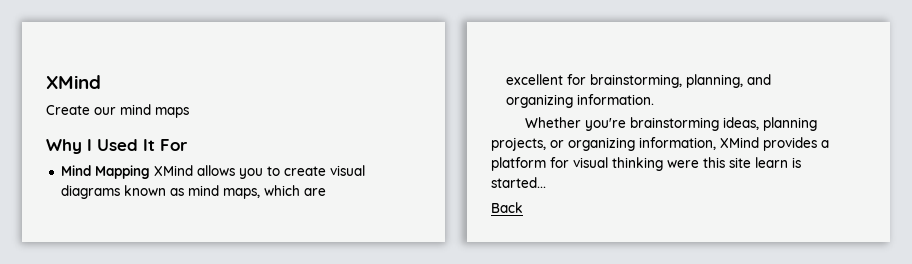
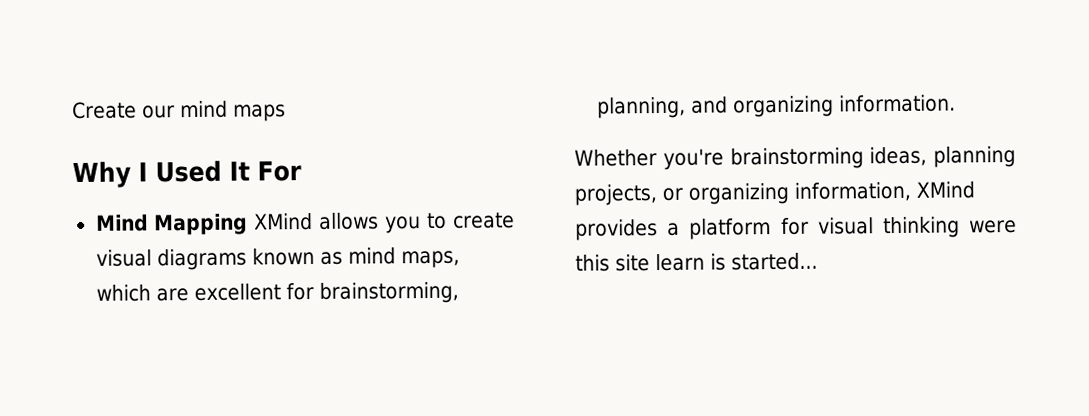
[46,75,101,89] XMind // -> (72, 110) none
[491,202,523,213] // Back -> (818, 261) none

